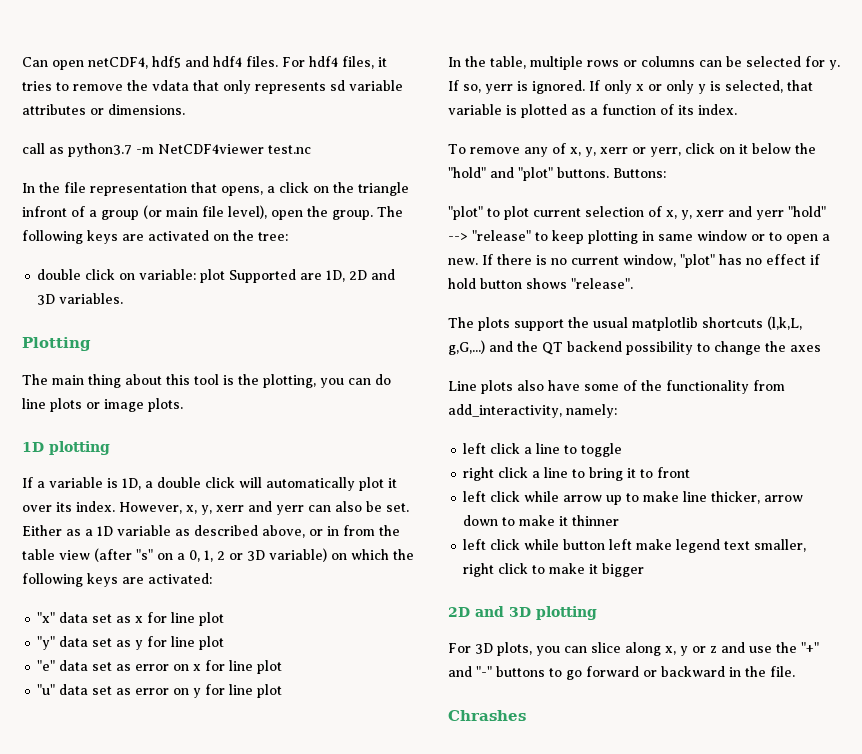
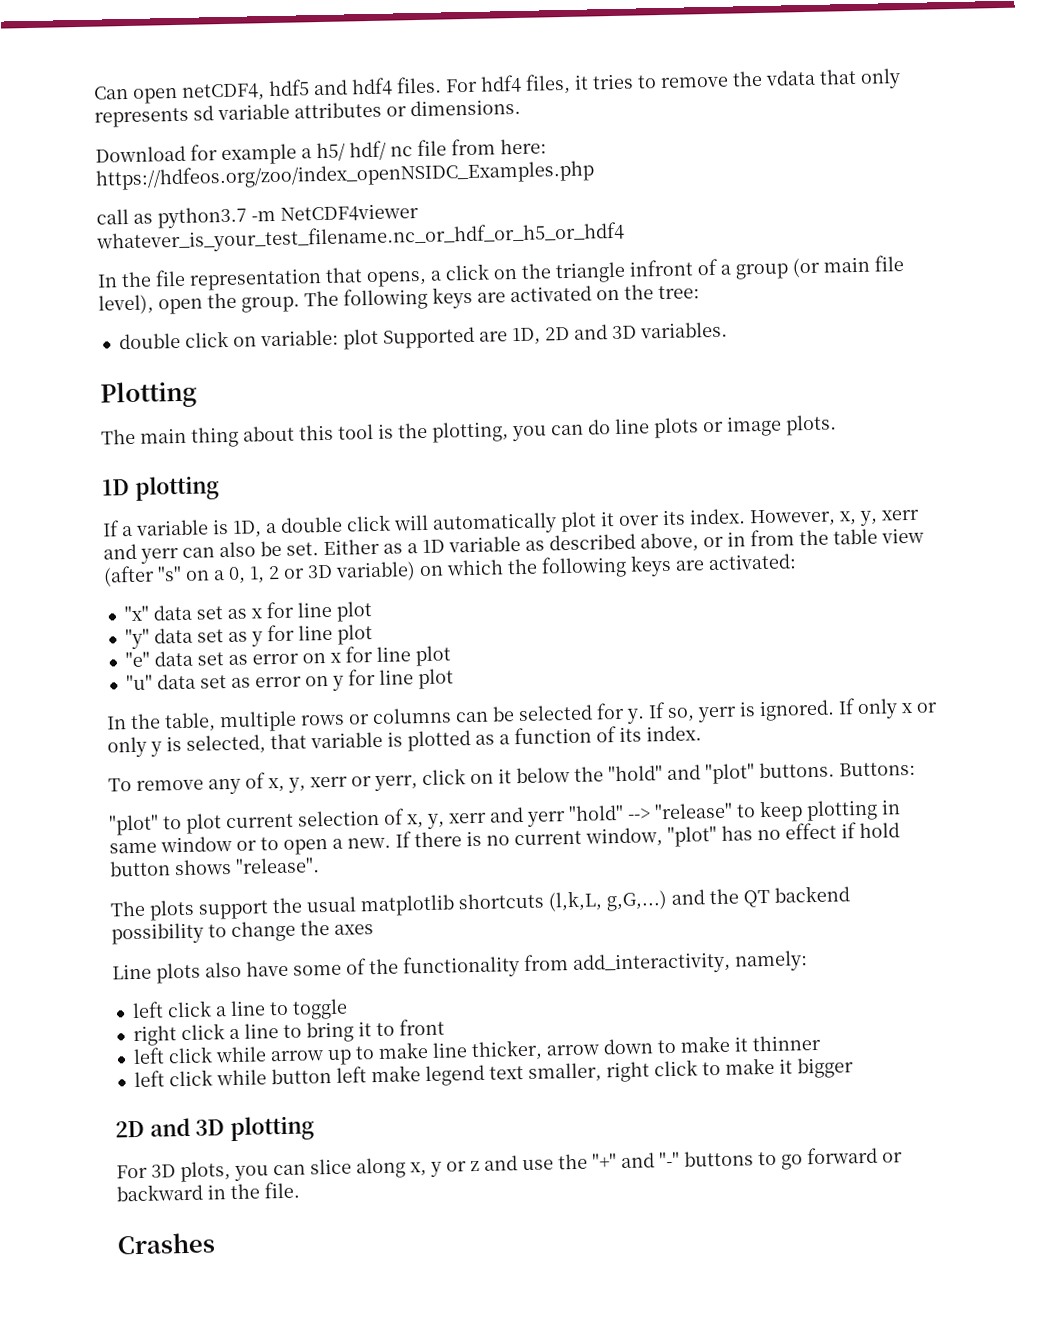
(185, 109) none -> [95,138,547,166] [95,159,595,191] // Download for example a h5/ hdf/ nc file from here: https://hdfeos.org/zoo/index_openNSIDC_Examples.php
[268,145,311,154] test.nc -> [95,221,625,254] whatever_is_your_test_filename.nc_or_hdf_or_h5_or_hdf4
[448,710,526,721] Chrashes -> [117,1232,216,1255] Crashes

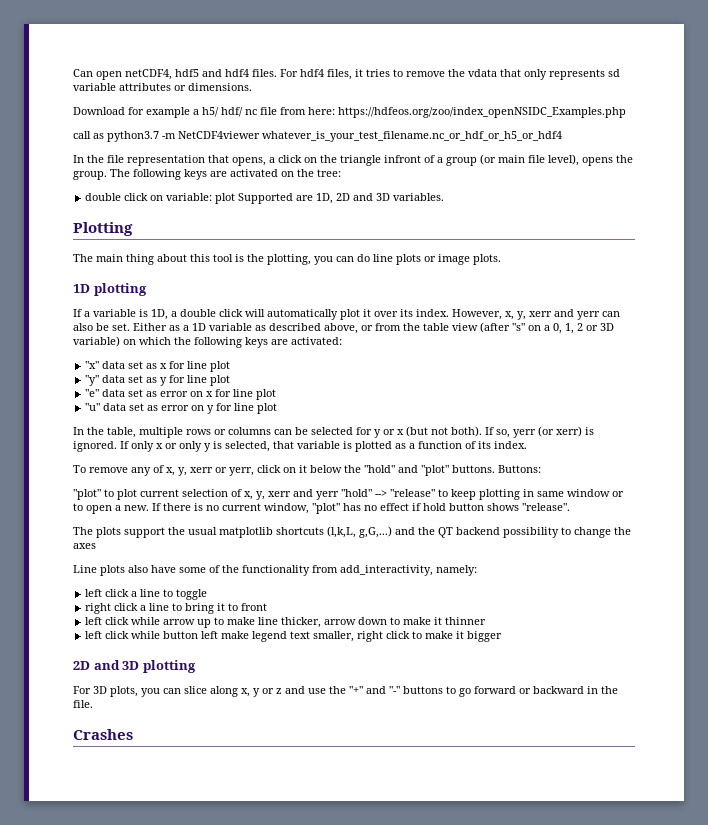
[158,298,203,315] open -> [582,157,613,166] opens
[727,531,746,547] in -> (373, 328) none
[626,708,645,724] y. -> [374,426,482,438] y or x (but not both).
(737, 714) none -> [538,426,582,437] (or xerr)

